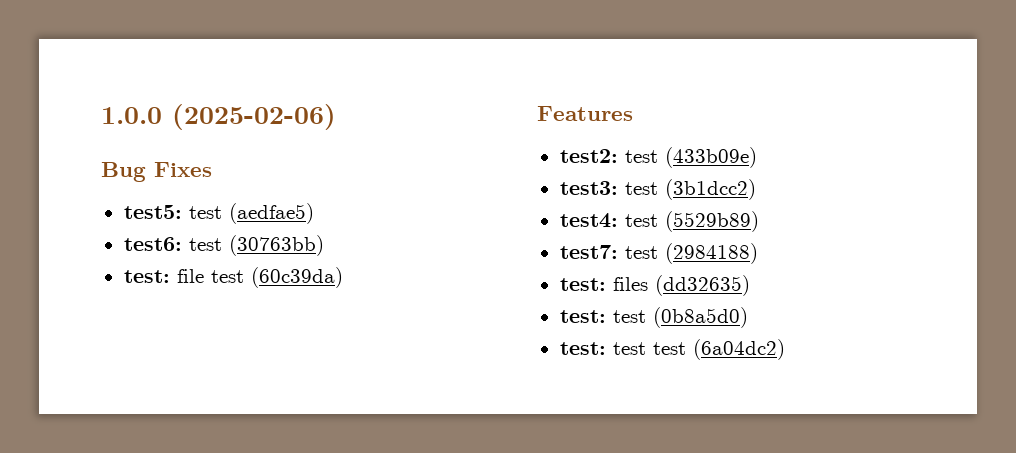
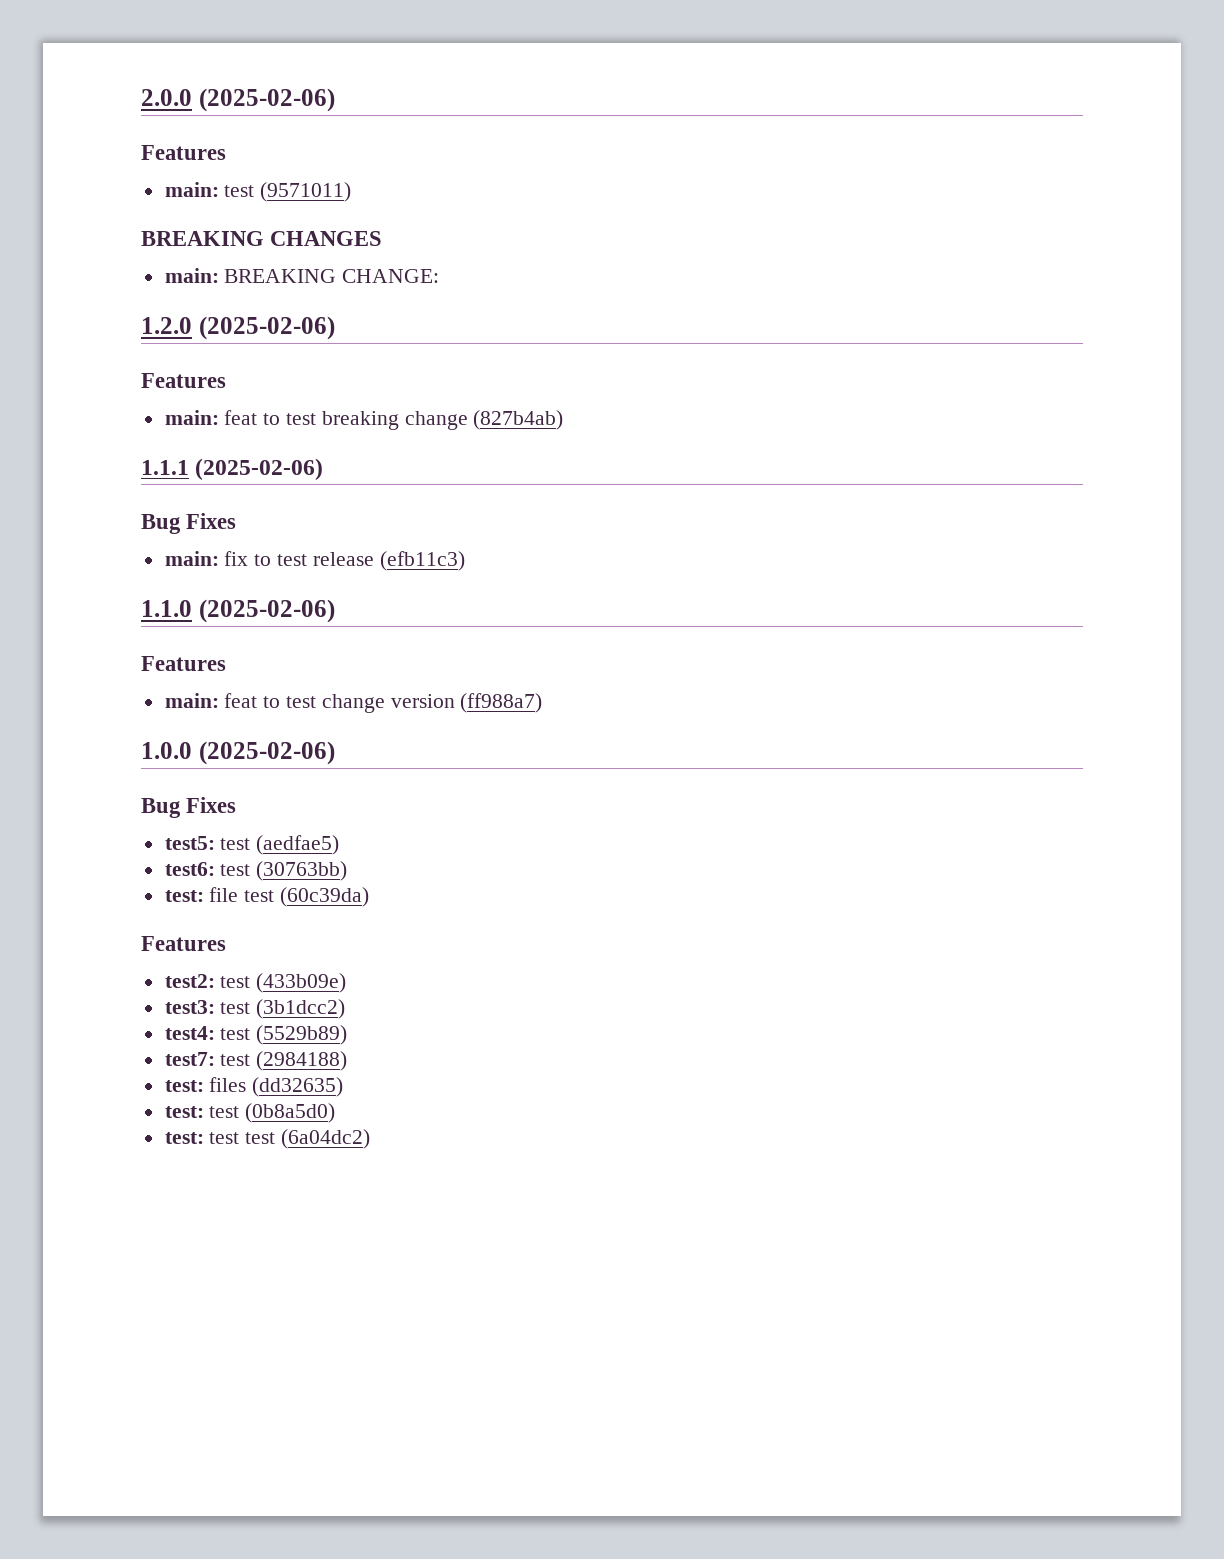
(101, 115) none -> [141,88,335,112] [141,145,226,160] [164,182,352,202] [141,231,383,246] [164,268,440,283] [141,316,335,340] [141,373,226,388] [164,410,564,430] [141,458,324,480] [141,513,237,534] [164,551,465,571] [141,599,335,623] [141,656,226,671] [164,693,543,713] 2.0.0 (2025-02-06) // Features // main: test (9571011) // BREAKING CHANGES // main: BREAKING CHANGE: // 1.2.0 (2025-02-06) // Features // main: feat to test breaking change (827b4ab) // 1.1.1 (2025-02-06) // Bug Fixes // main: fix to test release (efb11c3) // 1.1.0 (2025-02-06) // Features // main: feat to test change version (ff988a7) //

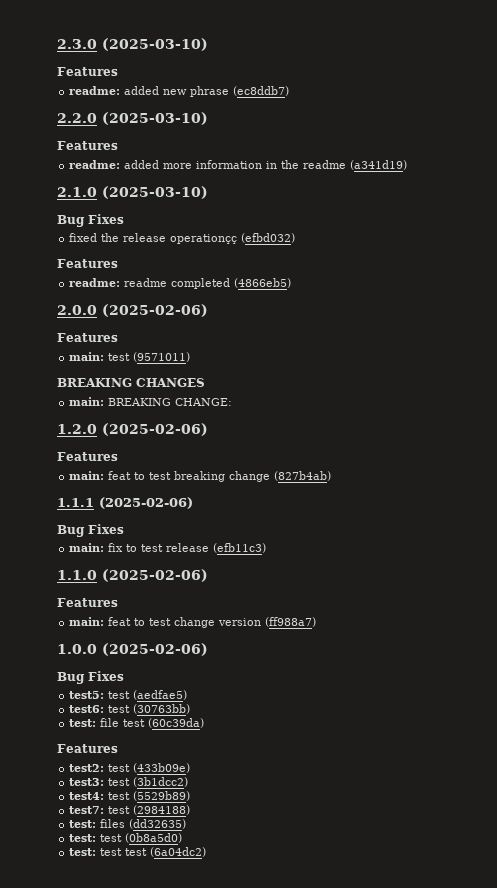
(141, 97) none -> [57,38,208,51] [57,67,118,76] [69,86,290,97] [57,112,208,125] [57,141,118,150] [69,160,408,170] [57,186,208,199] [57,214,124,227] [69,233,296,244] [57,259,118,268] [69,278,292,289] 2.3.0 (2025-03-10) // Features // readme: added new phrase (ec8ddb7) // 2.2.0 (2025-03-10) // Features // readme: added more information in the readme (a341d19) // 2.1.0 (2025-03-10) // Bug Fixes // fixed the release operationçç (efbd032) // Features // readme: readme completed (4866eb5) //

